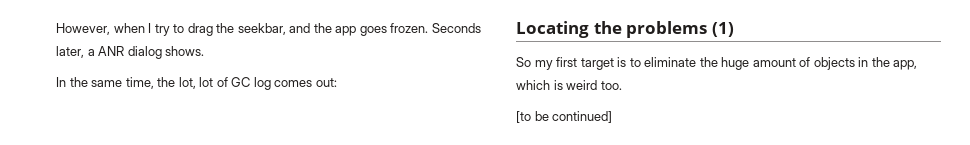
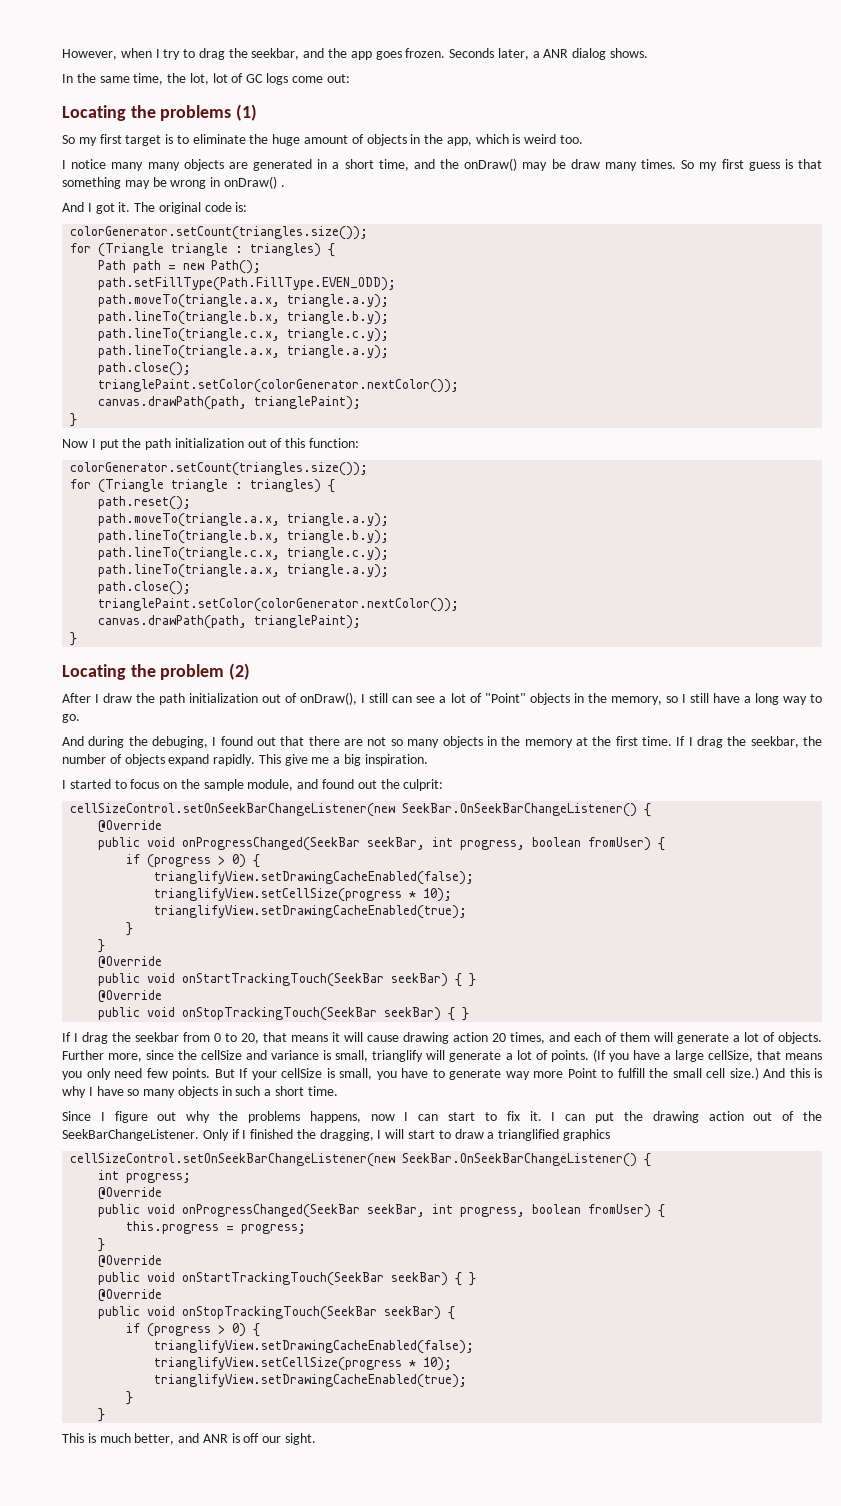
[253,77,313,90] log comes -> [266,73,323,85] logs come
[516,111,613,123] [to be continued] -> [62,158,822,171] [62,176,285,189] [62,202,248,214] [70,226,369,240] [70,243,336,257] [98,260,262,274] [98,277,397,291] [98,294,390,308] [98,311,390,325] [98,328,390,342] [98,345,390,359] [98,362,192,376] [98,379,460,393] [98,396,362,410] [70,413,78,427] [62,438,360,450] [70,462,369,476] [70,479,336,493] [98,496,192,510] [98,513,390,527] [98,530,390,544] [98,547,390,561] [98,564,390,578] [98,581,192,595] [98,598,460,612] [98,615,362,629] [70,632,78,646] [62,663,251,680] [62,692,823,705] [62,714,80,723] [62,736,822,748] [62,754,428,766] [62,779,444,791] [70,803,652,817] [98,820,163,833] [98,837,666,851] [126,854,261,868] [154,871,475,885] [154,888,453,902] [154,905,468,919] [126,922,134,936] [98,939,106,953] [98,956,163,969] [98,973,477,987] [98,990,163,1003] [98,1007,470,1021] [62,1032,822,1044] [62,1049,822,1062] [62,1067,822,1080] [62,1086,338,1098] [62,1111,823,1123] [62,1129,610,1141] [70,1153,652,1167] [98,1170,192,1183] [98,1187,163,1200] [98,1204,666,1218] [126,1221,307,1234] [98,1238,106,1252] [98,1255,163,1268] [98,1272,477,1286] [98,1289,163,1302] [98,1306,456,1320] [126,1323,261,1337] [154,1340,475,1354] [154,1357,453,1371] [154,1374,468,1388] [126,1391,134,1405] [98,1408,106,1422] [62,1433,317,1445] I notice many many objects are generated in a short time, and the onDraw() may be draw many times. So my first guess is that something may be wrong in onDraw() . // And I got it. The original code is: // colorGenerator.setCount(triangles.size()); // for (Triangle triangle : triangles) { // Path path = new Path(); // path.setFillType(Path.FillType.EVEN_ODD); // path.moveTo(triangle.a.x, triangle.a.y); // path.lineTo(triangle.b.x, triangle.b.y); // path.lineTo(triangle.c.x, triangle.c.y); // path.lineTo(triangle.a.x, triangle.a.y); // path.close(); // trianglePaint.setColor(colorGenerator.nextColor()); // canvas.drawPath(path, trianglePaint); // } // Now I put the path initialization out of this function: // colorGenerator.setCount(triangles.size()); // for (Triangle triangle : triangles) { // path.reset(); // path.moveTo(triangle.a.x, triangle.a.y); // path.lineTo(triangle.b.x, triangle.b.y); // path.lineTo(triangle.c.x, triangle.c.y); // path.lineTo(triangle.a.x, triangle.a.y); // path.close(); // trianglePaint.setColor(colorGenerator.nextColor()); // canvas.drawPath(path, trianglePaint); // } // Locating the problem (2) // After I draw the path initialization out of onDraw(), I still can see a lot of "Point" objects in the memory, so I still have a long way to go. // And during the debuging, I found out that there are not so many objects in the memory at the first time. If I drag the seekbar, the number of objects expand rapidly. This give me a big inspiration. // I started to focus on the sample module, and found out the culprit: // cellSizeControl.setOnSeekBarChangeListener(new SeekBar.OnSeekBarChangeListener() { // @Override // public void onProgressChanged(SeekBar seekBar, int progress, boolean fromUser) { // if (progress > 0) { // trianglifyView.setDrawingCacheEnabled(false); // trianglifyView.setCellSize(progress * 10); // trianglifyView.setDrawingCacheEnabled(true); // } // } // @Override // public void onStartTrackingTouch(SeekBar seekBar) { } // @Override // public void onStopTrackingTouch(SeekBar seekBar) { } // If I drag the seekbar from 0 to 20, that means it will cause drawing action 20 times, and each of them will generate a lot of objects. Further more, since the cellSize and variance is small, trianglify will generate a lot of points. (If you have a large cellSize, that means you only need few points. But If your cellSize is small, you have to generate way more Point to fulfill the small cell size.) And this is why I have so many objects in such a short time. // Since I figure out why the problems happens, now I can start to fix it. I can put the drawing action out of the SeekBarChangeListener. Only if I finished the dragging, I will start to draw a trianglified graphics // cellSizeControl.setOnSeekBarChangeListener(new SeekBar.OnSeekBarChangeListener() { // int progress; // @Override // public void onProgressChanged(SeekBar seekBar, int progress, boolean fromUser) { // this.progress = progress; // } // @Override // public void onStartTrackingTouch(SeekBar seekBar) { } // @Override // public void onStopTrackingTouch(SeekBar seekBar) { // if (progress > 0) { // trianglifyView.setDrawingCacheEnabled(false); // trianglifyView.setCellSize(progress * 10); // trianglifyView.setDrawingCacheEnabled(true); // } // } // This is much better, and ANR is off our sight.

